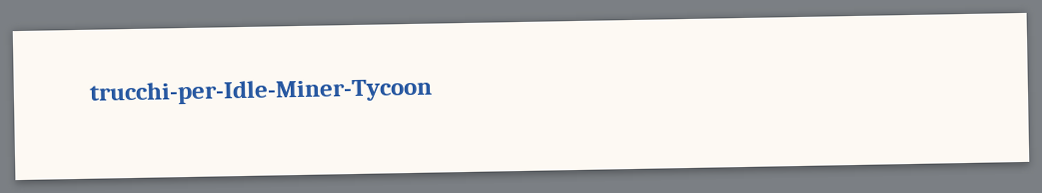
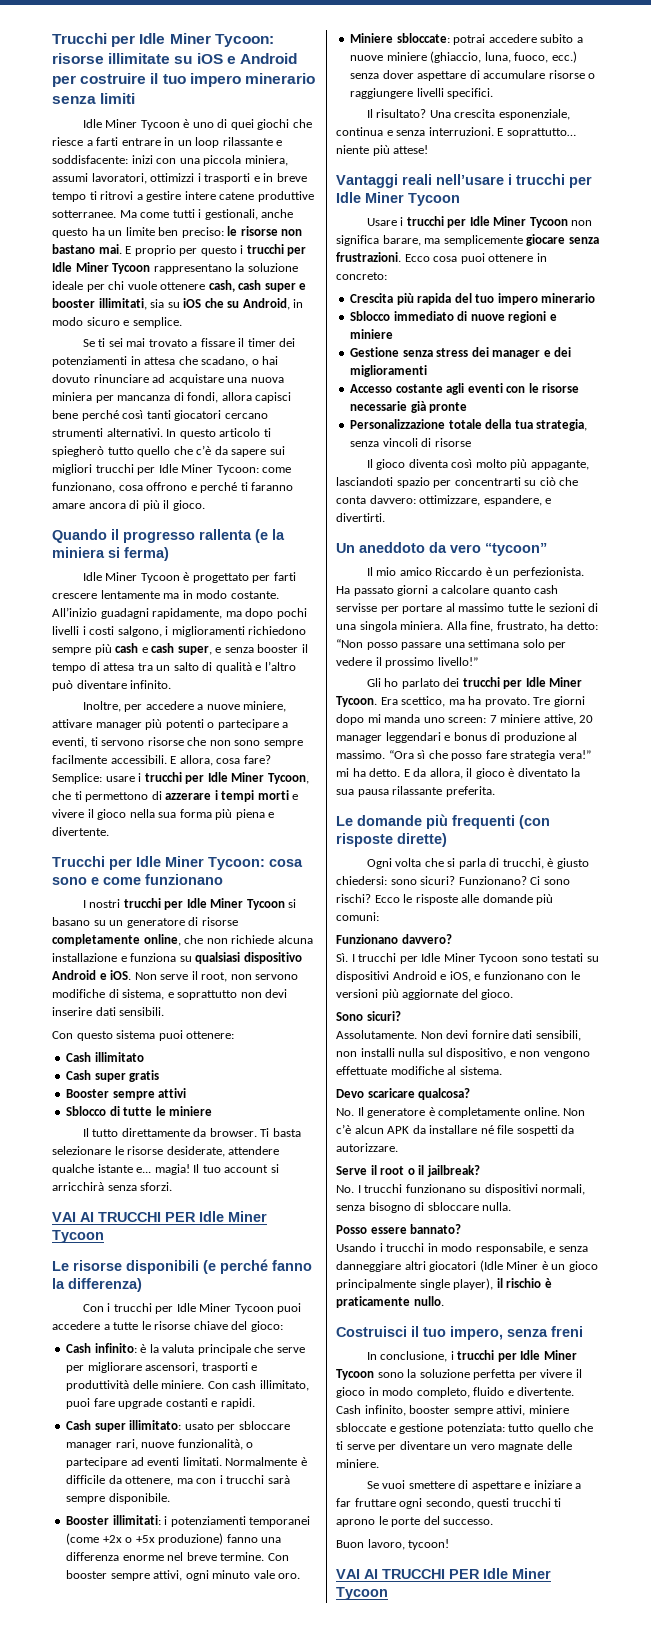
[89,77,433,106] trucchi-per-Idle-Miner-Tycoon -> [52,33,274,47] [52,53,297,64] [52,73,315,87] [52,93,136,104] [82,119,312,130] [52,137,283,148] [52,155,288,166] [52,173,307,184] [52,191,314,202] [52,209,294,220] [52,226,303,238] [52,244,307,256] [52,262,298,274] [52,280,307,292] [52,298,304,310] [52,317,182,328] [82,338,296,347] [52,356,279,367] [52,374,284,385] [52,392,292,403] [52,410,268,421] [52,428,271,439] [52,445,285,457] [52,464,292,475] [52,482,294,493] [52,500,205,511] [52,529,285,543] [52,547,169,561] [82,572,296,583] [52,590,279,599] [52,607,307,619] [52,626,307,637] [52,643,308,655] [52,661,296,673] [52,680,172,691] [82,701,287,712] [52,719,289,730] [52,737,303,748] [52,755,271,766] [52,772,309,784] [52,790,299,802] [52,809,275,820] [52,827,109,836] [52,856,303,870] [52,874,223,885] [82,898,297,910] [52,917,238,928] [52,934,313,946] [52,952,302,964] [52,970,299,982] [52,989,288,1000] [52,1007,165,1016] [52,1030,235,1041] [66,1052,144,1062] [66,1070,160,1082] [66,1088,187,1100] [66,1106,213,1116] [82,1128,301,1137] [52,1146,280,1157] [52,1164,279,1175] [52,1182,173,1191] [52,1211,267,1222] [52,1230,104,1243] [52,1259,312,1274] [52,1278,142,1292] [82,1303,302,1314] [52,1321,283,1332] [66,1343,305,1355] [66,1362,258,1373] [66,1380,309,1391] [66,1398,255,1409] [66,1420,290,1432] [66,1439,254,1450] [66,1457,307,1468] [66,1475,290,1486] [66,1493,170,1504] [66,1515,311,1527] [66,1533,282,1545] [66,1552,289,1561] [66,1570,301,1581] [350,33,583,45] [350,51,577,63] [350,70,596,81] [350,88,494,99] [366,109,570,120] [336,127,576,138] [336,145,429,156] [336,174,592,188] [336,192,460,206] [366,216,593,228] [336,234,599,246] [336,252,547,264] [336,272,387,280] [350,293,596,305] [350,311,557,323] [350,329,394,339] [350,347,572,359] [350,365,428,377] [350,383,580,395] [350,401,468,413] [350,419,588,431] [350,438,471,447] [366,459,589,470] [336,477,579,488] [336,495,552,506] [336,513,385,522] [336,542,547,556] [366,567,584,578] [336,585,559,596] [336,603,599,614] [336,621,598,632] [336,639,567,650] [336,657,478,668] [366,677,583,689] [336,696,585,707] [336,714,594,725] [336,732,578,743] [336,750,591,761] [336,768,581,779] [336,786,495,797] [336,814,550,829] [336,833,447,847] [366,858,589,869] [336,876,570,885] [336,894,554,905] [336,912,379,921] [336,934,452,944] [336,953,599,964] [336,971,580,982] [336,989,514,1000] [336,1011,401,1021] [336,1030,581,1041] [336,1048,590,1059] [336,1066,502,1075] [336,1088,471,1100] [336,1107,586,1118] [336,1124,575,1136] [336,1143,398,1152] [336,1165,480,1177] [336,1184,586,1195] [336,1202,512,1213] [336,1224,462,1234] [336,1243,588,1254] [336,1260,598,1272] [336,1278,552,1290] [336,1296,444,1308] [336,1326,583,1340] [366,1350,577,1362] [336,1369,582,1380] [336,1387,575,1398] [336,1405,569,1416] [336,1423,594,1434] [336,1441,572,1452] [336,1459,379,1468] [366,1480,582,1491] [336,1498,562,1509] [336,1516,494,1527] [336,1539,450,1550] [336,1568,551,1579] [336,1587,388,1600] Trucchi per Idle Miner Tycoon: risorse illimitate su iOS e Android per costruire il tuo impero minerario senza limiti // Idle Miner Tycoon è uno di quei giochi che riesce a farti entrare in un loop rilassante e soddisfacente: inizi con una piccola miniera, assumi lavoratori, ottimizzi i trasporti e in breve tempo ti ritrovi a gestire intere catene produttive sotterranee. Ma come tutti i gestionali, anche questo ha un limite ben preciso: le risorse non bastano mai. E proprio per questo i trucchi per Idle Miner Tycoon rappresentano la soluzione ideale per chi vuole ottenere cash, cash super e booster illimitati, sia su iOS che su Android, in modo sicuro e semplice. // Se ti sei mai trovato a fissare il timer dei potenziamenti in attesa che scadano, o hai dovuto rinunciare ad acquistare una nuova miniera per mancanza di fondi, allora capisci bene perché così tanti giocatori cercano strumenti alternativi. In questo articolo ti spiegherò tutto quello che c’è da sapere sui migliori trucchi per Idle Miner Tycoon: come funzionano, cosa offrono e perché ti faranno amare ancora di più il gioco. // Quando il progresso rallenta (e la miniera si ferma) // Idle Miner Tycoon è progettato per farti crescere lentamente ma in modo costante. All’inizio guadagni rapidamente, ma dopo pochi livelli i costi salgono, i miglioramenti richiedono sempre più cash e cash super, e senza booster il tempo di attesa tra un salto di qualità e l’altro può diventare infinito. // Inoltre, per accedere a nuove miniere, attivare manager più potenti o partecipare a eventi, ti servono risorse che non sono sempre facilmente accessibili. E allora, cosa fare? Semplice: usare i trucchi per Idle Miner Tycoon, che ti permettono di azzerare i tempi morti e vivere il gioco nella sua forma più piena e divertente. // Trucchi per Idle Miner Tycoon: cosa sono e come funzionano // I nostri trucchi per Idle Miner Tycoon si basano su un generatore di risorse completamente online, che non richiede alcuna installazione e funziona su qualsiasi dispositivo Android e iOS. Non serve il root, non servono modifiche di sistema, e soprattutto non devi inserire dati sensibili. // Con questo sistema puoi ottenere: // Cash illimitato // Cash super gratis // Booster sempre attivi // Sblocco di tutte le miniere // Il tutto direttamente da browser. Ti basta selezionare le risorse desiderate, attendere qualche istante e... magia! Il tuo account si arricchirà senza sforzi. // VAI AI TRUCCHI PER Idle Miner Tycoon // Le risorse disponibili (e perché fanno la differenza) // Con i trucchi per Idle Miner Tycoon puoi accedere a tutte le risorse chiave del gioco: // Cash infinito: è la valuta principale che serve per migliorare ascensori, trasporti e produttività delle miniere. Con cash illimitato, puoi fare upgrade costanti e rapidi. // Cash super illimitato: usato per sbloccare manager rari, nuove funzionalità, o partecipare ad eventi limitati. Normalmente è difficile da ottenere, ma con i trucchi sarà sempre disponibile. // Booster illimitati: i potenziamenti temporanei (come +2x o +5x produzione) fanno una differenza enorme nel breve termine. Con booster sempre attivi, ogni minuto vale oro. // Miniere sbloccate: potrai accedere subito a nuove miniere (ghiaccio, luna, fuoco, ecc.) senza dover aspettare di accumulare risorse o raggiungere livelli specifici. // Il risultato? Una crescita esponenziale, continua e senza interruzioni. E soprattutto… niente più attese! // Vantaggi reali nell’usare i trucchi per Idle Miner Tycoon // Usare i trucchi per Idle Miner Tycoon non significa barare, ma semplicemente giocare senza frustrazioni. Ecco cosa puoi ottenere in concreto: // Crescita più rapida del tuo impero minerario // Sblocco immediato di nuove regioni e miniere // Gestione senza stress dei manager e dei miglioramenti // Accesso costante agli eventi con le risorse necessarie già pronte // Personalizzazione totale della tua strategia, senza vincoli di risorse // Il gioco diventa così molto più appagante, lasciandoti spazio per concentrarti su ciò che conta davvero: ottimizzare, espandere, e divertirti. // Un aneddoto da vero “tycoon” // Il mio amico Riccardo è un perfezionista. Ha passato giorni a calcolare quanto cash servisse per portare al massimo tutte le sezioni di una singola miniera. Alla fine, frustrato, ha detto: “Non posso passare una settimana solo per vedere il prossimo livello!” // Gli ho parlato dei trucchi per Idle Miner Tycoon. Era scettico, ma ha provato. Tre giorni dopo mi manda uno screen: 7 miniere attive, 20 manager leggendari e bonus di produzione al massimo. “Ora sì che posso fare strategia vera!” mi ha detto. E da allora, il gioco è diventato la sua pausa rilassante preferita. // Le domande più frequenti (con risposte dirette) // Ogni volta che si parla di trucchi, è giusto chiedersi: sono sicuri? Funzionano? Ci sono rischi? Ecco le risposte alle domande più comuni: // Funzionano davvero? // Sì. I trucchi per Idle Miner Tycoon sono testati su dispositivi Android e iOS, e funzionano con le versioni più aggiornate del gioco. // Sono sicuri? // Assolutamente. Non devi fornire dati sensibili, non installi nulla sul dispositivo, e non vengono effettuate modifiche al sistema. // Devo scaricare qualcosa? // No. Il generatore è completamente online. Non c’è alcun APK da installare né file sospetti da autorizzare. // Serve il root o il jailbreak? // No. I trucchi funzionano su dispositivi normali, senza bisogno di sbloccare nulla. // Posso essere bannato? // Usando i trucchi in modo responsabile, e senza danneggiare altri giocatori (Idle Miner è un gioco principalmente single player), il rischio è praticamente nullo. // Costruisci il tuo impero, senza freni // In conclusione, i trucchi per Idle Miner Tycoon sono la soluzione perfetta per vivere il gioco in modo completo, fluido e divertente. Cash infinito, booster sempre attivi, miniere sbloccate e gestione potenziata: tutto quello che ti serve per diventare un vero magnate delle miniere. // Se vuoi smettere di aspettare e iniziare a far fruttare ogni secondo, questi trucchi ti aprono le porte del successo. // Buon lavoro, tycoon! // VAI AI TRUCCHI PER Idle Miner Tycoon

